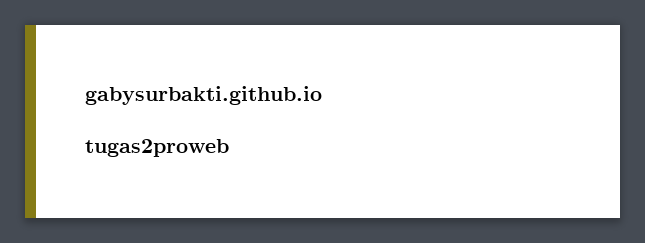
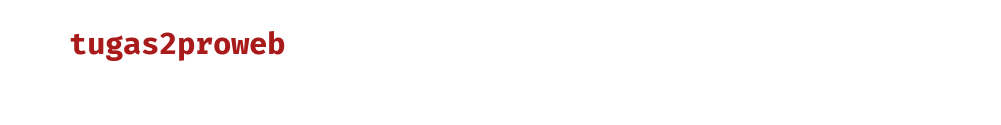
[85,86,322,105] gabysurbakti.github.io // -> (69, 45) none

